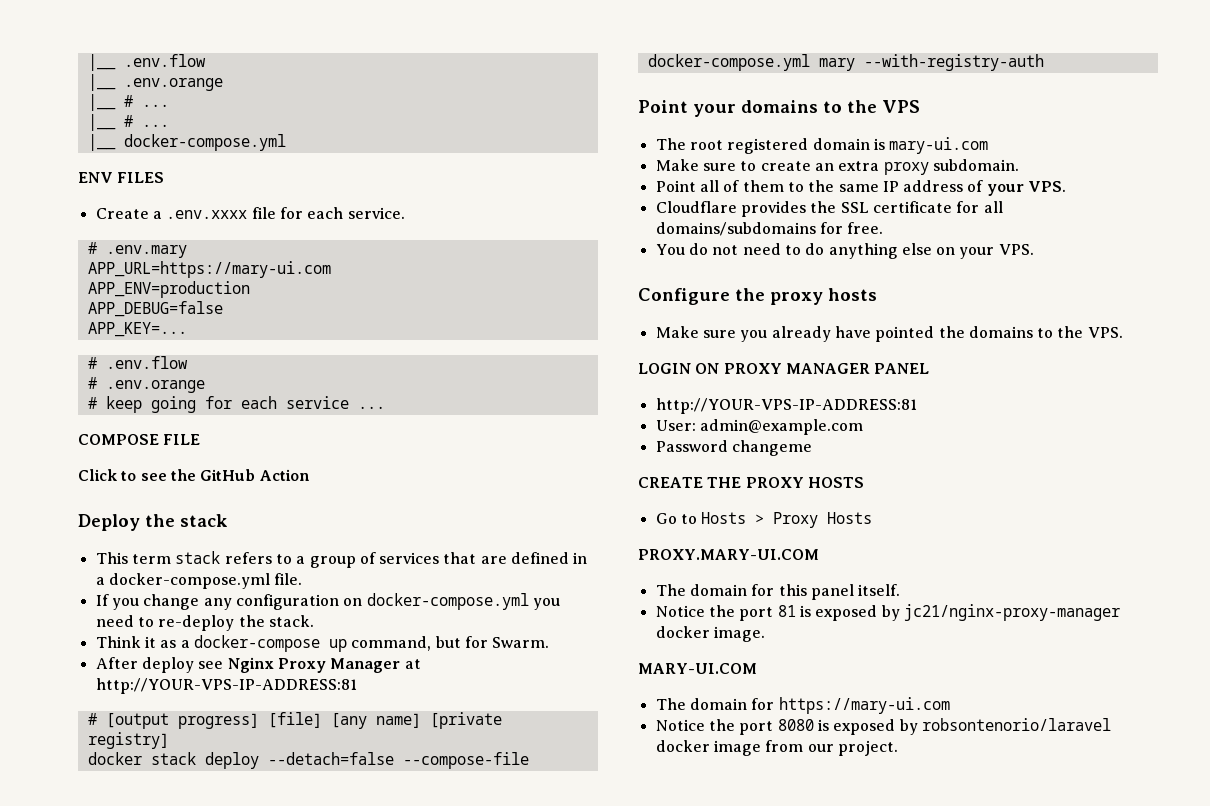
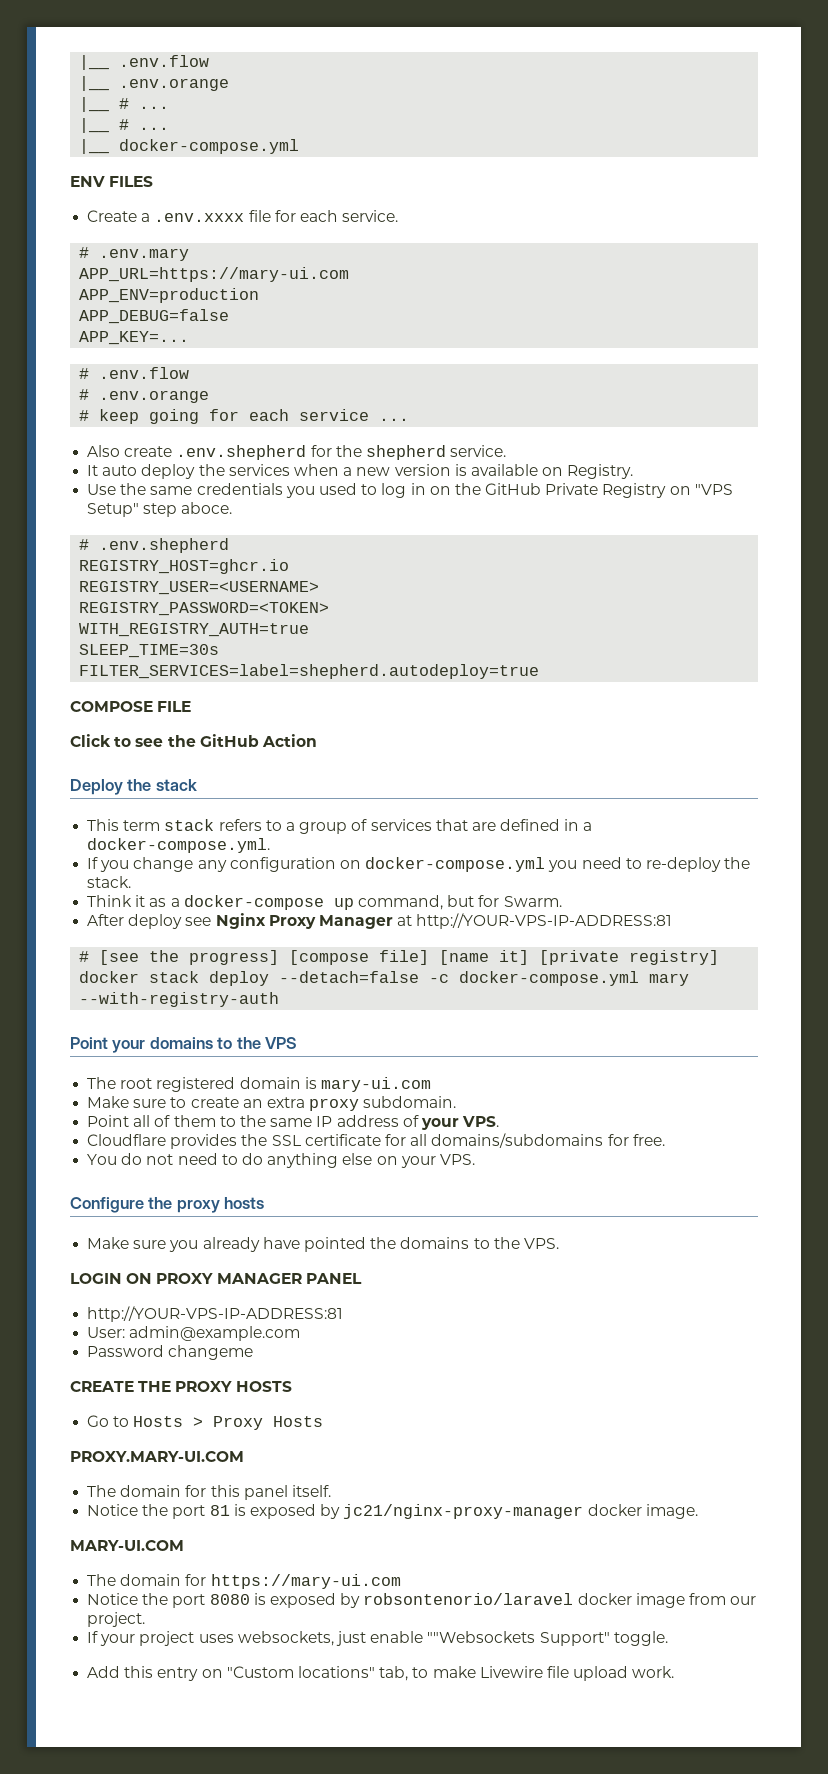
(385, 407) none -> [87,445,507,460] [87,464,634,479] [87,483,733,498] [87,502,233,517] [79,538,230,553] [79,559,290,574] [79,581,320,595] [79,602,330,616] [79,623,310,637] [79,644,220,658] [79,664,540,679] // Also create .env.shepherd for the shepherd service. // It auto deploy the services when a new version is available on Registry. // Use the same credentials you used to log in on the GitHub Private Registry on "VPS Setup" step aboce. // # .env.shepherd // REGISTRY_HOST=ghcr.io // REGISTRY_USER=<USERNAME> // REGISTRY_PASSWORD=<TOKEN> // WITH_REGISTRY_AUTH=true // SLEEP_TIME=30s // FILTER_SERVICES=label=shepherd.autodeploy=true
[108,573,303,589] docker-compose.yml file. -> [87,838,271,853] docker-compose.yml.
[105,712,421,729] [output progress] [file] [any name] -> [99,950,530,965] [see the progress] [compose file] [name it]
[402,752,529,769] --compose-file -> [429,974,450,983] -c
(898, 748) none -> [87,1631,668,1646] [87,1666,675,1681] // If your project uses websockets, just enable ""Websockets Support" toggle. // Add this entry on "Custom locations" tab, to make Livewire file upload work.

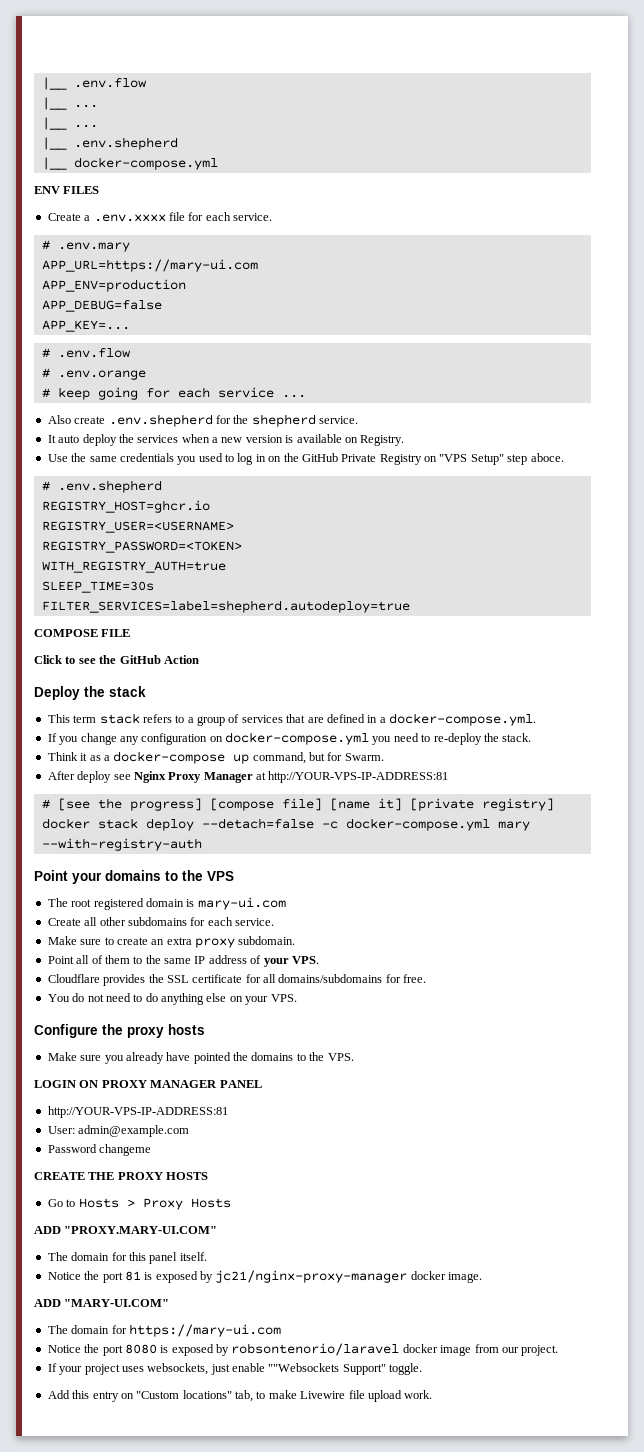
[119,78,230,91] [79,97,170,112] [79,118,170,133] .env.orange // |__ # ... // |__ # ... -> [73,104,98,108] [41,117,98,130] [41,137,178,150] ... // |__ ... // |__ .env.shepherd
(431, 1084) none -> [47,917,274,926] // Create all other subdomains for each service.
[70,1451,244,1462] PROXY.MARY-UI.COM -> [34,1226,218,1234] ADD "PROXY.MARY-UI.COM"
[70,1540,184,1551] MARY-UI.COM -> [34,1299,170,1307] ADD "MARY-UI.COM"

